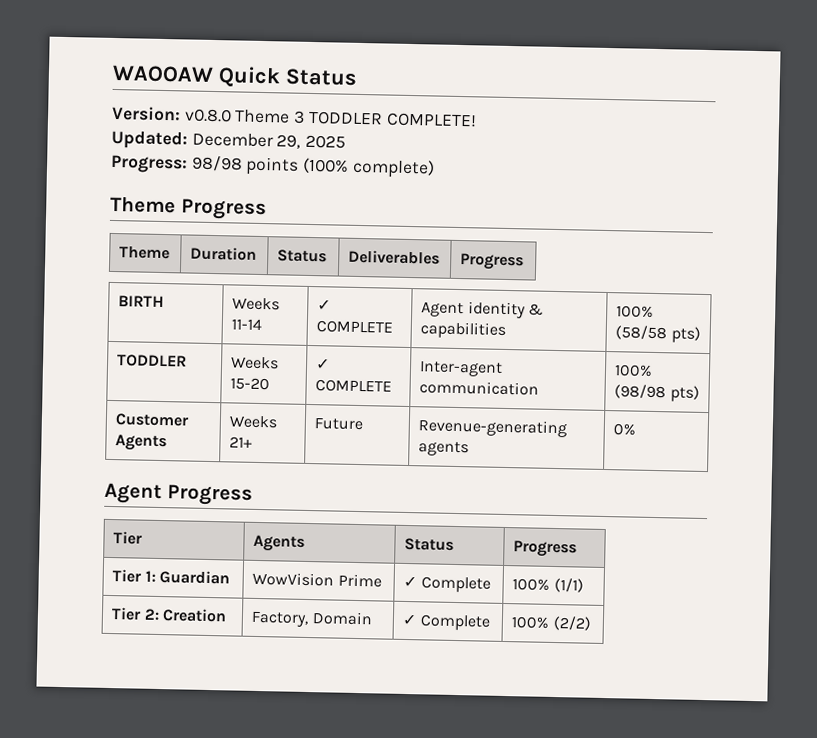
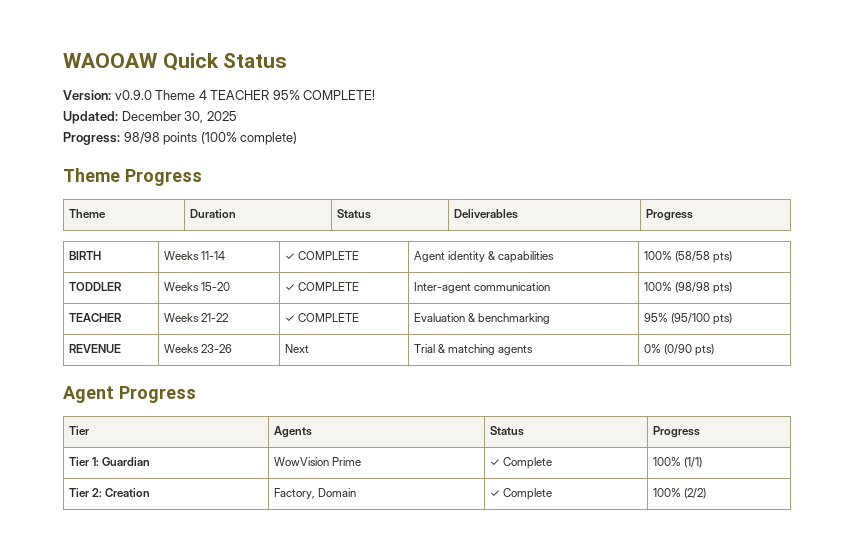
[183,108,383,126] v0.8.0 Theme 3 TODDLER -> [114,90,300,100] v0.9.0 Theme 4 TEACHER 95%
[276,134,302,149] 29, -> [184,111,204,123] 30,
[115,413,191,427] [115,434,168,452] [229,415,279,429] [229,436,254,448] [314,417,364,431] [418,418,568,438] Customer Agents | Weeks 21+ | Future | Revenue-generating -> [68,313,122,322] [163,313,228,322] [284,313,359,322] [413,313,550,324] [643,313,732,325] [68,344,121,353] [163,344,232,353] [284,344,309,353] [413,344,495,355] TEACHER | Weeks 21-22 | ✓ COMPLETE | Evaluation & benchmarking | 95% (95/100 pts) // REVENUE | Weeks 23-26 | Next | Trial & matching
(637, 429) none -> [663,344,714,356] (0/90 pts)

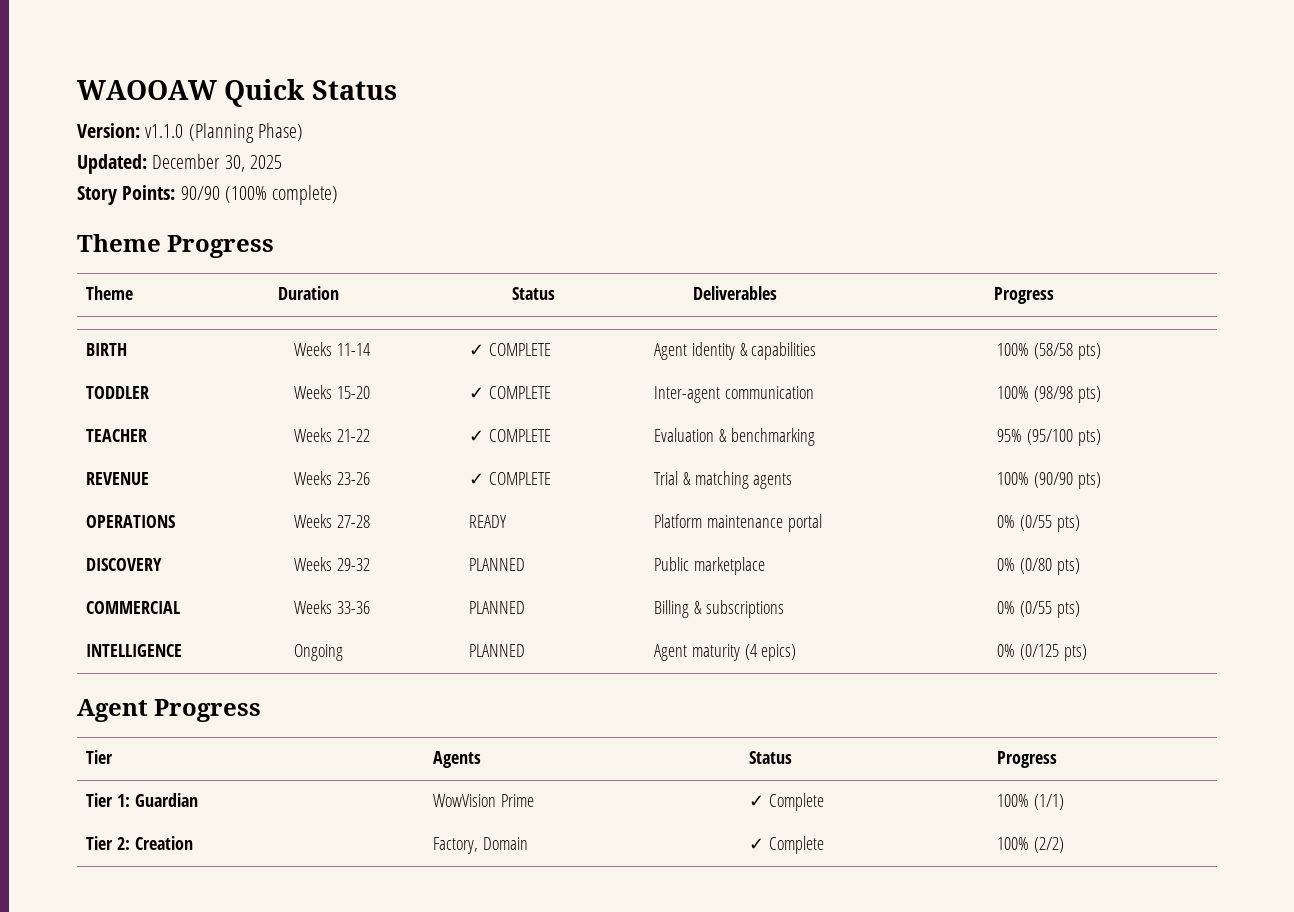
[114,90,376,100] v0.9.0 Theme 4 TEACHER 95% COMPLETE! -> [145,123,303,143] v1.1.0 (Planning Phase)
[63,132,198,145] Progress: 98/98 points -> [77,185,220,205] Story Points: 90/90
[284,344,309,353] Next -> [469,472,551,485] ✓ COMPLETE
[643,344,692,355] 0% (0/90 -> [997,472,1101,489] [86,515,176,528] [294,514,370,528] [469,515,508,528] [654,514,822,532] [997,515,1080,532] [86,558,163,571] [294,557,370,571] [469,558,526,571] [654,557,765,575] [997,558,1080,575] [86,601,181,614] [294,600,370,614] [469,601,526,614] [654,600,784,618] [997,601,1080,618] [86,644,183,657] [294,644,344,661] [469,644,526,657] [654,644,797,661] [997,644,1059,660] 100% (90/90 pts) // OPERATIONS | Weeks 27-28 | READY | Platform maintenance portal | 0% (0/55 pts) // DISCOVERY | Weeks 29-32 | PLANNED | Public marketplace | 0% (0/80 pts) // COMMERCIAL | Weeks 33-36 | PLANNED | Billing & subscriptions | 0% (0/55 pts) // INTELLIGENCE | Ongoing | PLANNED | Agent maturity (4 epics) | 0% (0/125

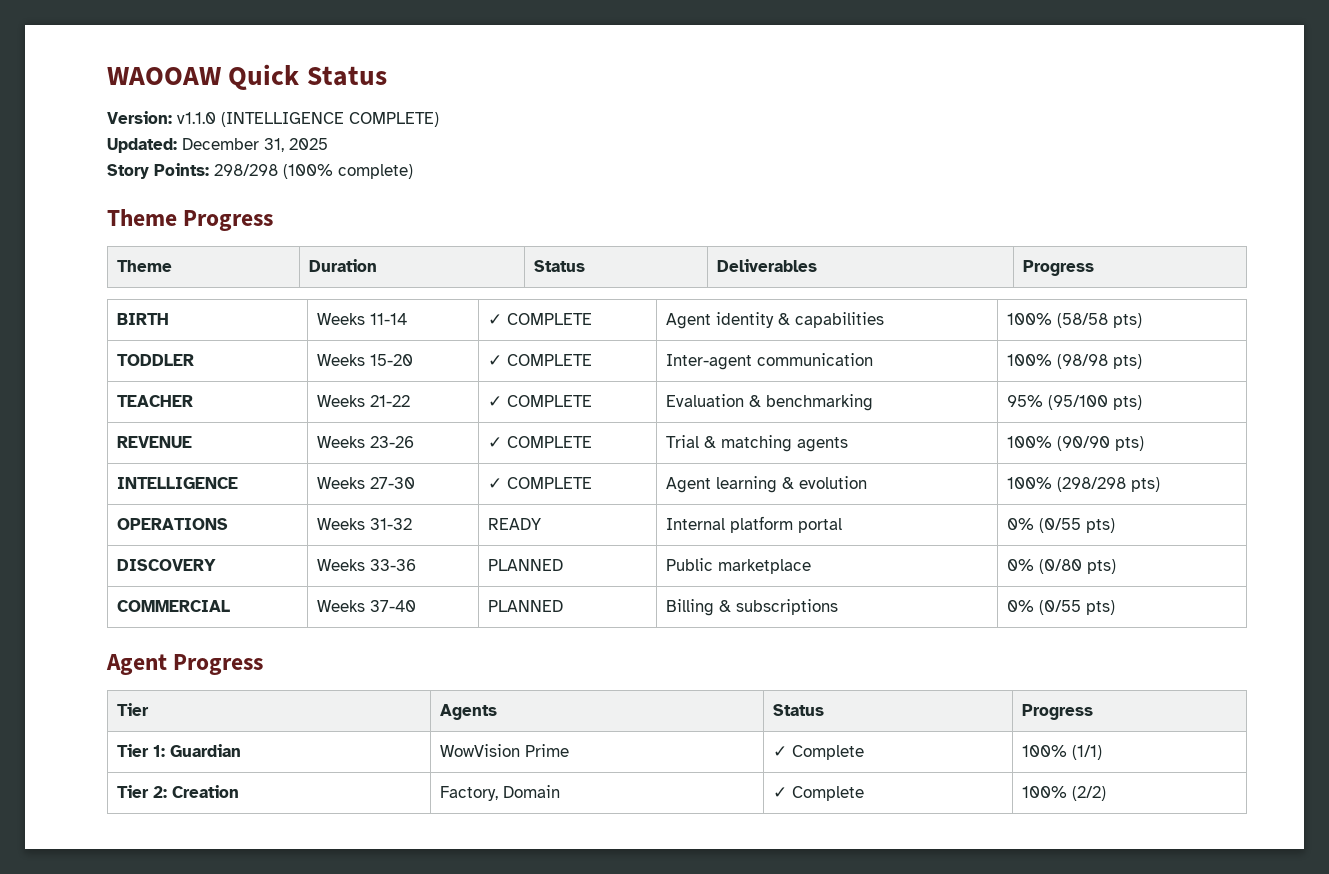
[188,123,303,143] (Planning Phase) -> [221,112,439,127] (INTELLIGENCE COMPLETE)
[224,155,245,172] 30, -> [264,138,284,152] 31,
[180,186,220,200] 90/90 -> [214,164,278,176] 298/298
(1101, 480) none -> [117,477,239,489] [317,477,416,489] [488,477,593,489] [666,476,868,493] [1007,477,1161,492] // INTELLIGENCE | Weeks 27-30 | ✓ COMPLETE | Agent learning & evolution | 100% (298/298 pts)
[336,515,370,528] 27-28 -> [370,518,413,530] 31-32
[654,514,783,528] Platform maintenance -> [666,516,794,533] Internal platform
[336,558,370,571] 29-32 -> [370,559,417,571] 33-36
[336,601,370,614] 33-36 -> [370,600,417,612] 37-40
[86,644,183,657] [294,644,344,661] [469,644,526,657] [654,644,797,661] [997,644,1087,661] // INTELLIGENCE | Ongoing | PLANNED | Agent maturity (4 epics) | 0% (0/125 pts) -> (1116, 607) none

